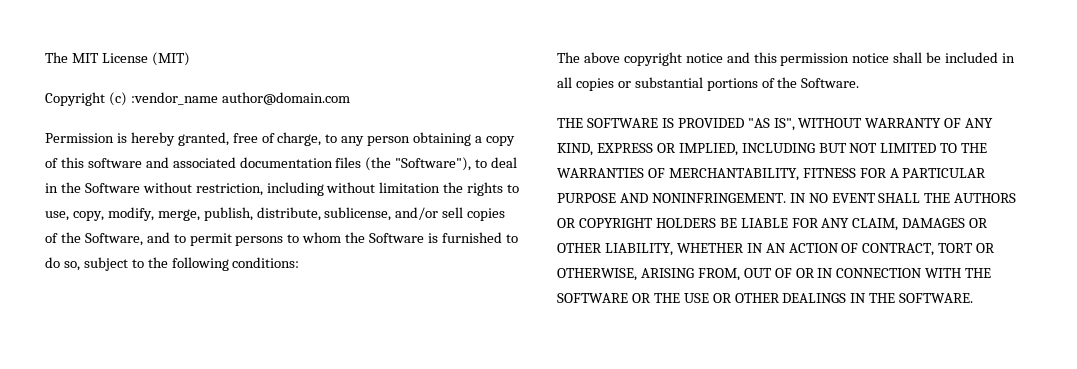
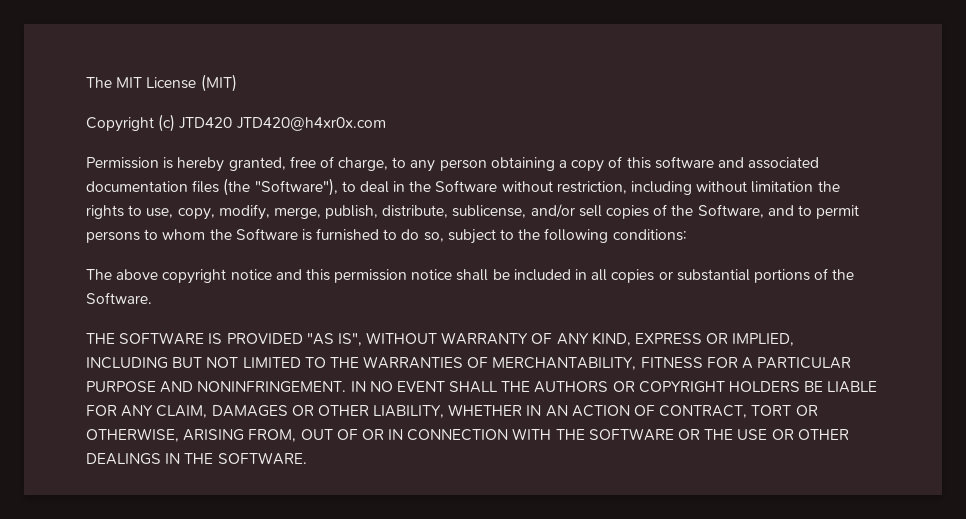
[130,92,350,105] :vendor_name author@domain.com -> [179,117,386,131] JTD420 JTD420@h4xr0x.com

